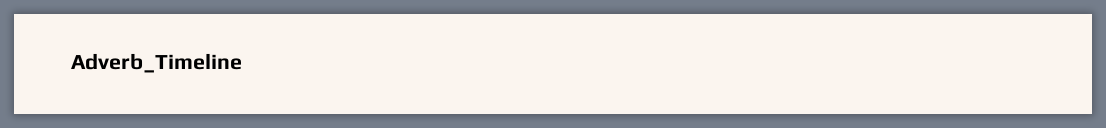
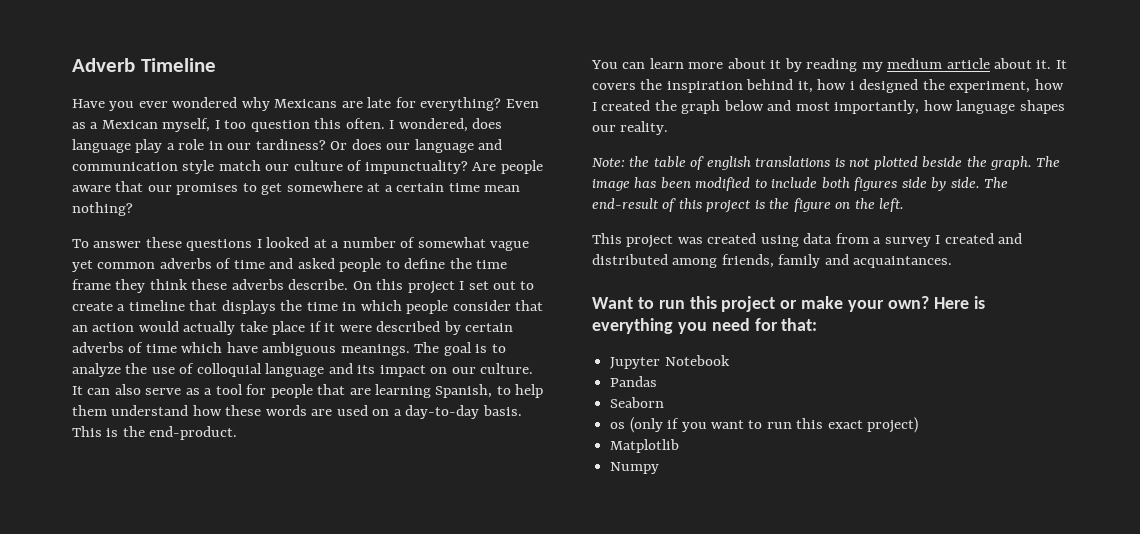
[71,53,242,73] Adverb_Timeline -> [72,58,216,72] [72,97,539,111] [72,118,503,132] [72,139,503,153] [72,160,543,174] [72,181,521,195] [72,202,133,216] [72,237,530,251] [72,258,508,272] [72,279,535,294] [72,300,544,314] [72,321,514,335] [72,342,506,356] [72,363,534,377] [72,384,544,398] [72,405,522,419] [72,426,238,440] [591,58,1067,72] [592,79,1064,93] [592,100,1065,114] [592,121,669,135] [592,156,1061,170] [592,177,1009,191] [592,198,905,213] [592,233,1023,248] [592,254,953,268] [592,296,985,312] [592,318,818,334] [610,355,730,369] [610,376,658,387] [610,397,665,408] [610,417,919,433] [610,439,680,453] [610,462,660,474] Adverb Timeline // Have you ever wondered why Mexicans are late for everything? Even as a Mexican myself, I too question this often. I wondered, does language play a role in our tardiness? Or does our language and communication style match our culture of impunctuality? Are people aware that our promises to get somewhere at a certain time mean nothing? // To answer these questions I looked at a number of somewhat vague yet common adverbs of time and asked people to define the time frame they think these adverbs describe. On this project I set out to create a timeline that displays the time in which people consider that an action would actually take place if it were described by certain adverbs of time which have ambiguous meanings. The goal is to analyze the use of colloquial language and its impact on our culture. It can also serve as a tool for people that are learning Spanish, to help them understand how these words are used on a day-to-day basis. This is the end-product. // You can learn more about it by reading my medium article about it. It covers the inspiration behind it, how i designed the experiment, how I created the graph below and most importantly, how language shapes our reality. // Note: the table of english translations is not plotted beside the graph. The image has been modified to include both figures side by side. The end-result of this project is the figure on the left. // This project was created using data from a survey I created and distributed among friends, family and acquaintances. // Want to run this project or make your own? Here is everything you need for that: // Jupyter Notebook // Pandas // Seaborn // os (only if you want to run this exact project) // Matplotlib // Numpy

